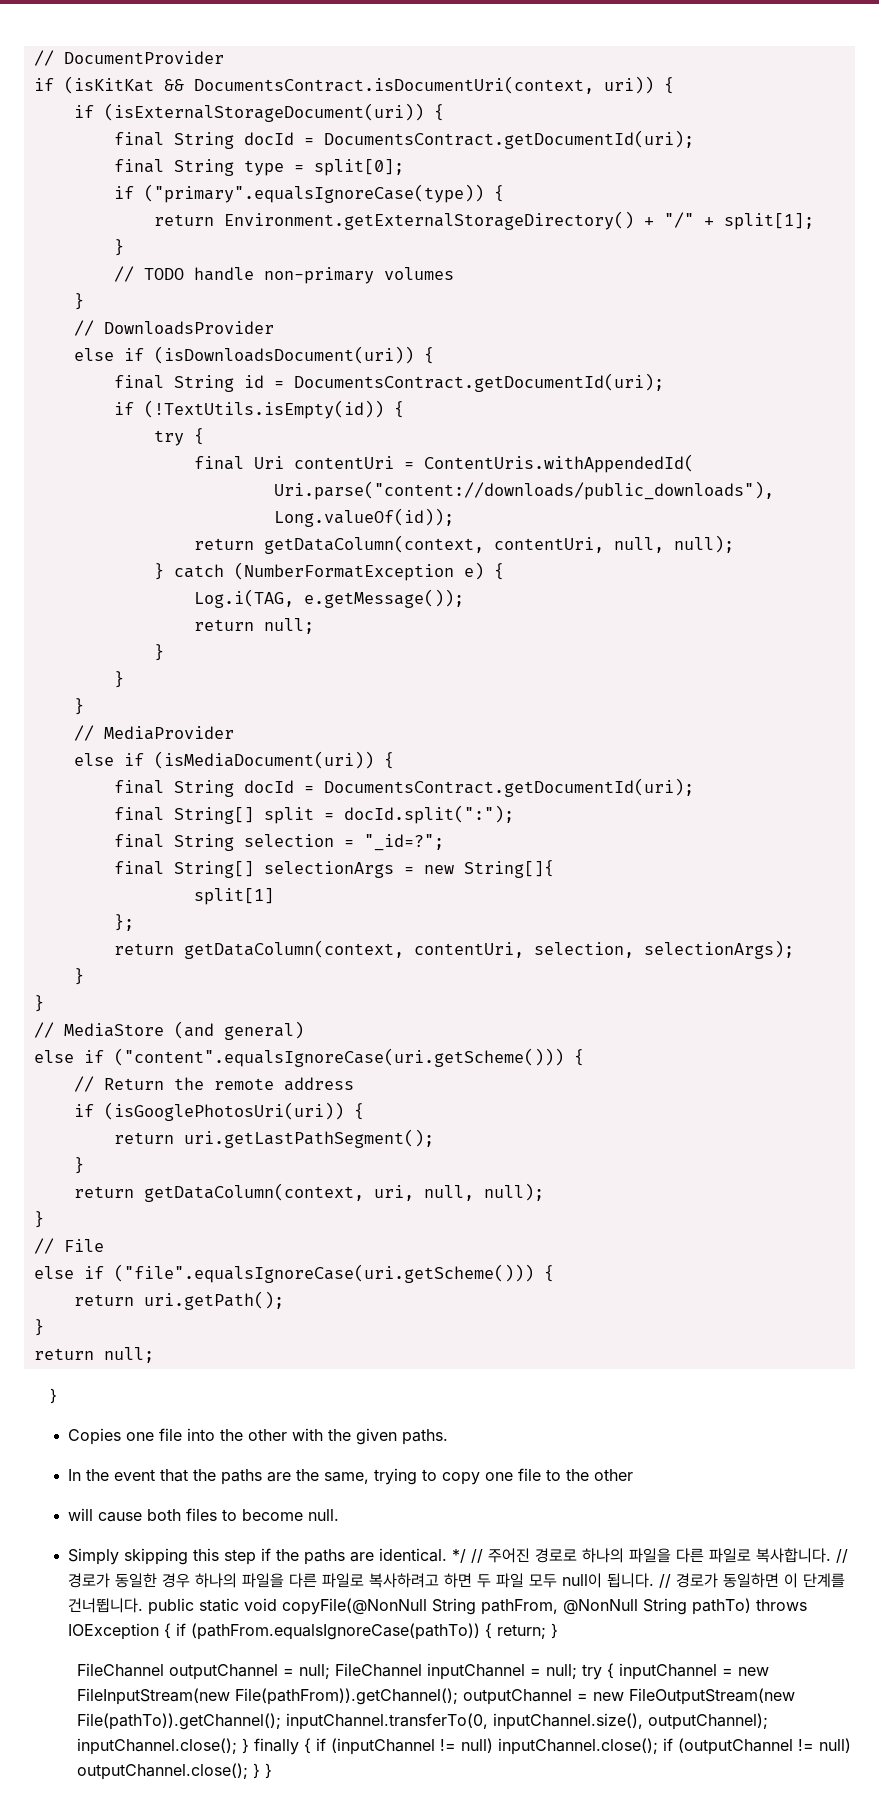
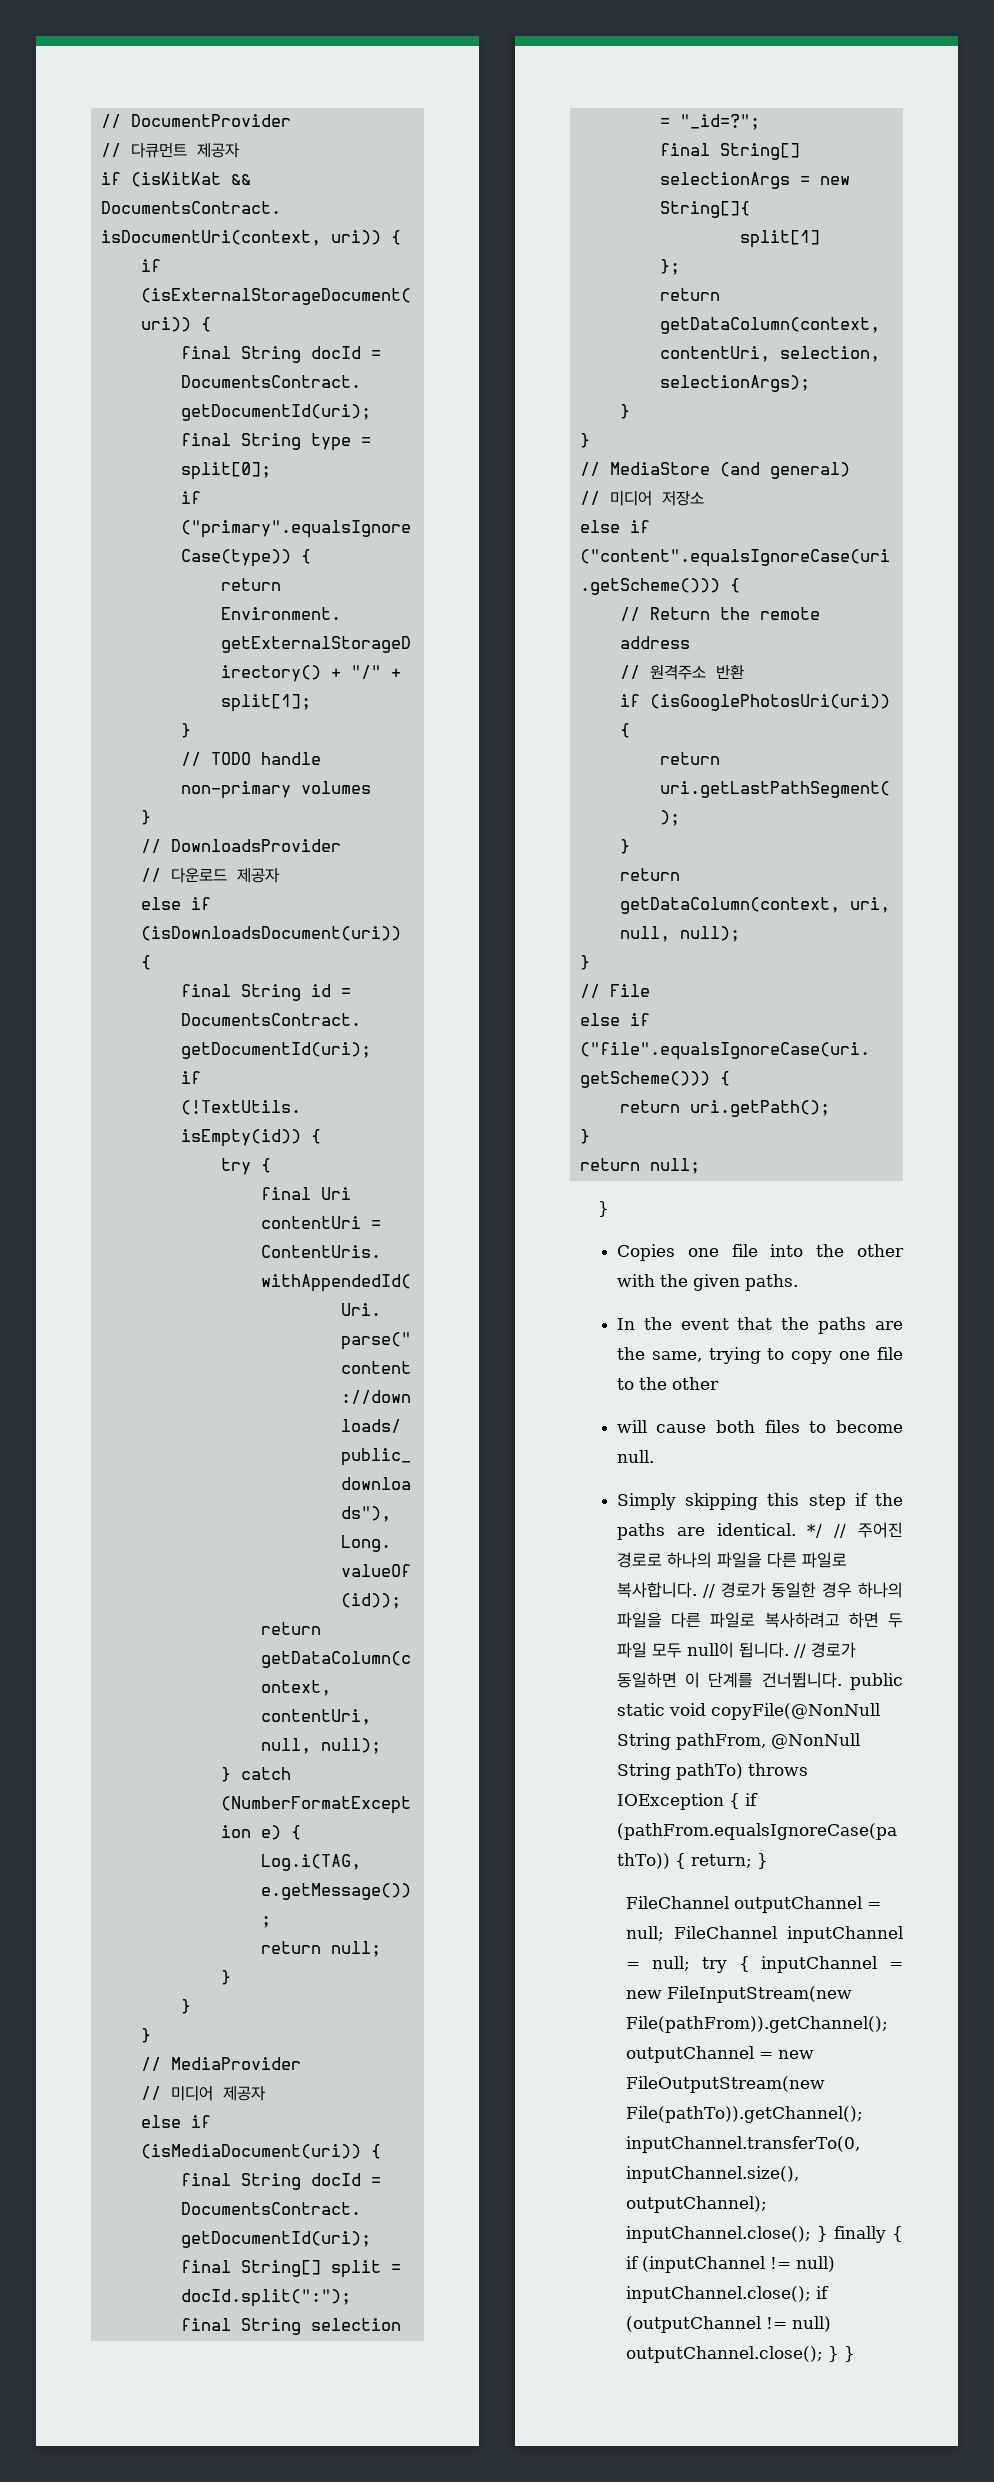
(224, 57) none -> [101,142,241,158] // // 다큐먼트 제공자
(274, 328) none -> [141,867,281,883] // // 다운로드 제공자
(234, 733) none -> [141,2085,267,2101] // // 미디어 제공자
(304, 1030) none -> [580,490,705,506] // // 미디어 저장소
(354, 1084) none -> [620,664,745,680] // // 원격주소 반환

